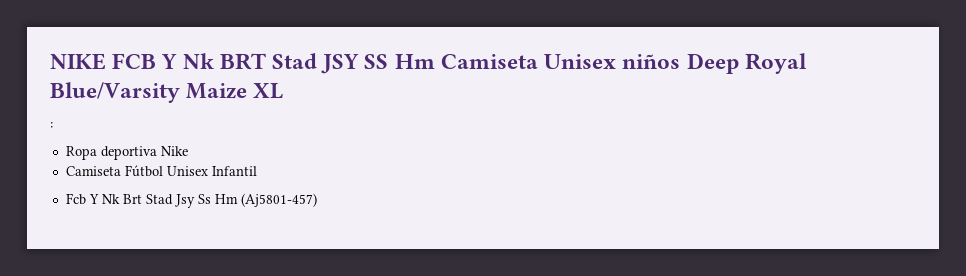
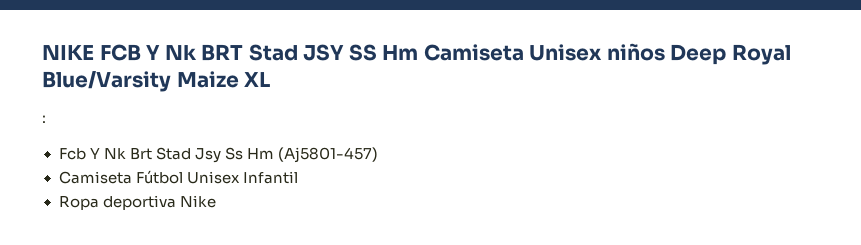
[65,146,188,160] [65,165,257,177] // Ropa deportiva Nike // Camiseta Fútbol Unisex Infantil -> (46, 119) none
(317, 200) none -> [58,170,298,184] [58,195,216,210] // Camiseta Fútbol Unisex Infantil // Ropa deportiva Nike

